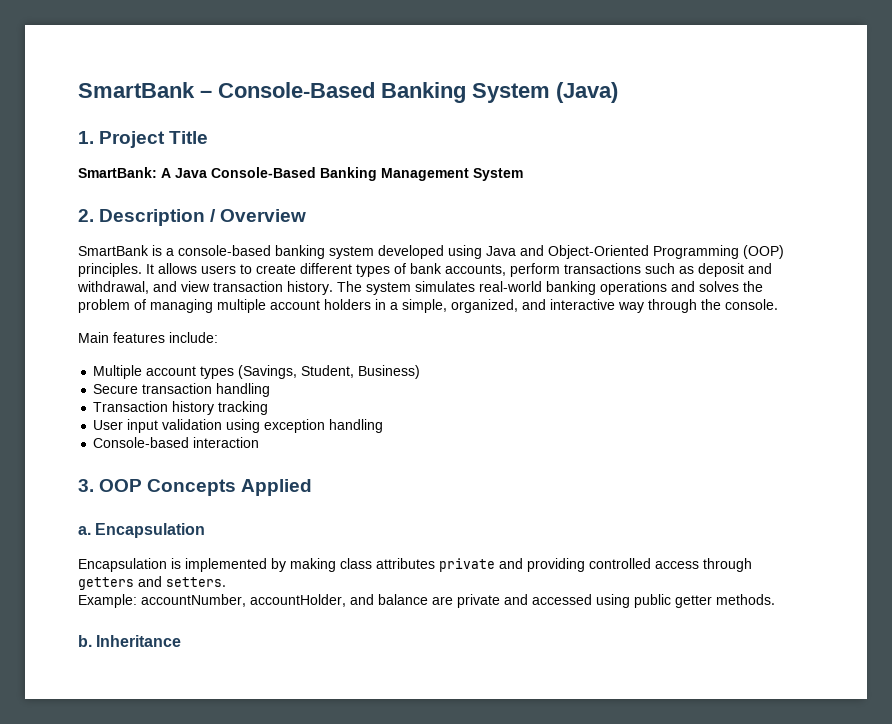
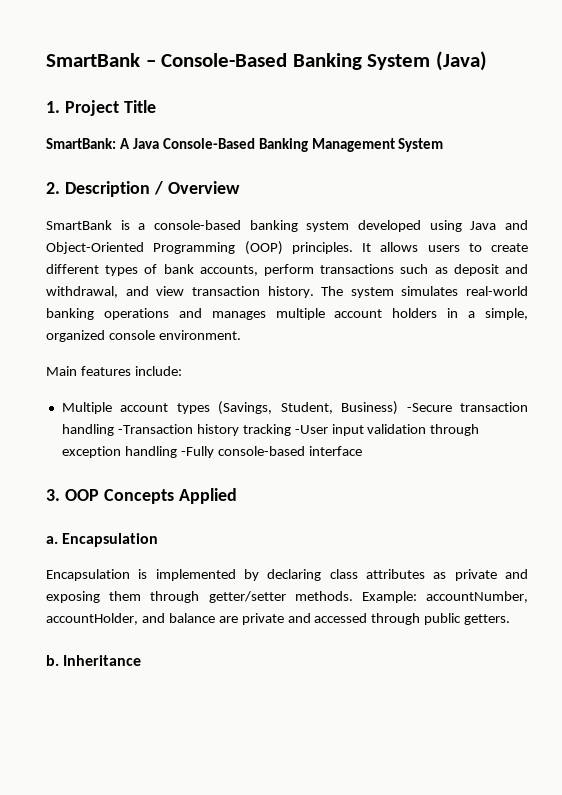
[699,281,763,292] [78,299,213,313] solves the problem of managing -> [211,311,266,320] manages
[451,299,778,313] organized, and interactive way through the console. -> [46,330,241,342] organized console environment.
[93,384,139,394] // Secure -> [406,403,452,412] -Secure
[93,401,169,412] // Transaction -> [117,424,193,434] -Transaction
[93,420,124,430] // User -> [294,425,328,434] -User
[226,419,261,433] using -> [430,424,480,436] through
[93,437,260,448] // Console-based interaction -> [180,446,362,458] -Fully console-based interface
[290,558,336,572] making -> [267,569,322,581] declaring
[439,558,752,572] [78,576,226,590] private and providing controlled access through getters and setters. // -> [433,569,528,581] [46,591,353,603] as private and exposing them through getter/setter methods.
[596,594,775,608] using public getter methods. -> [371,613,511,625] through public getters.

